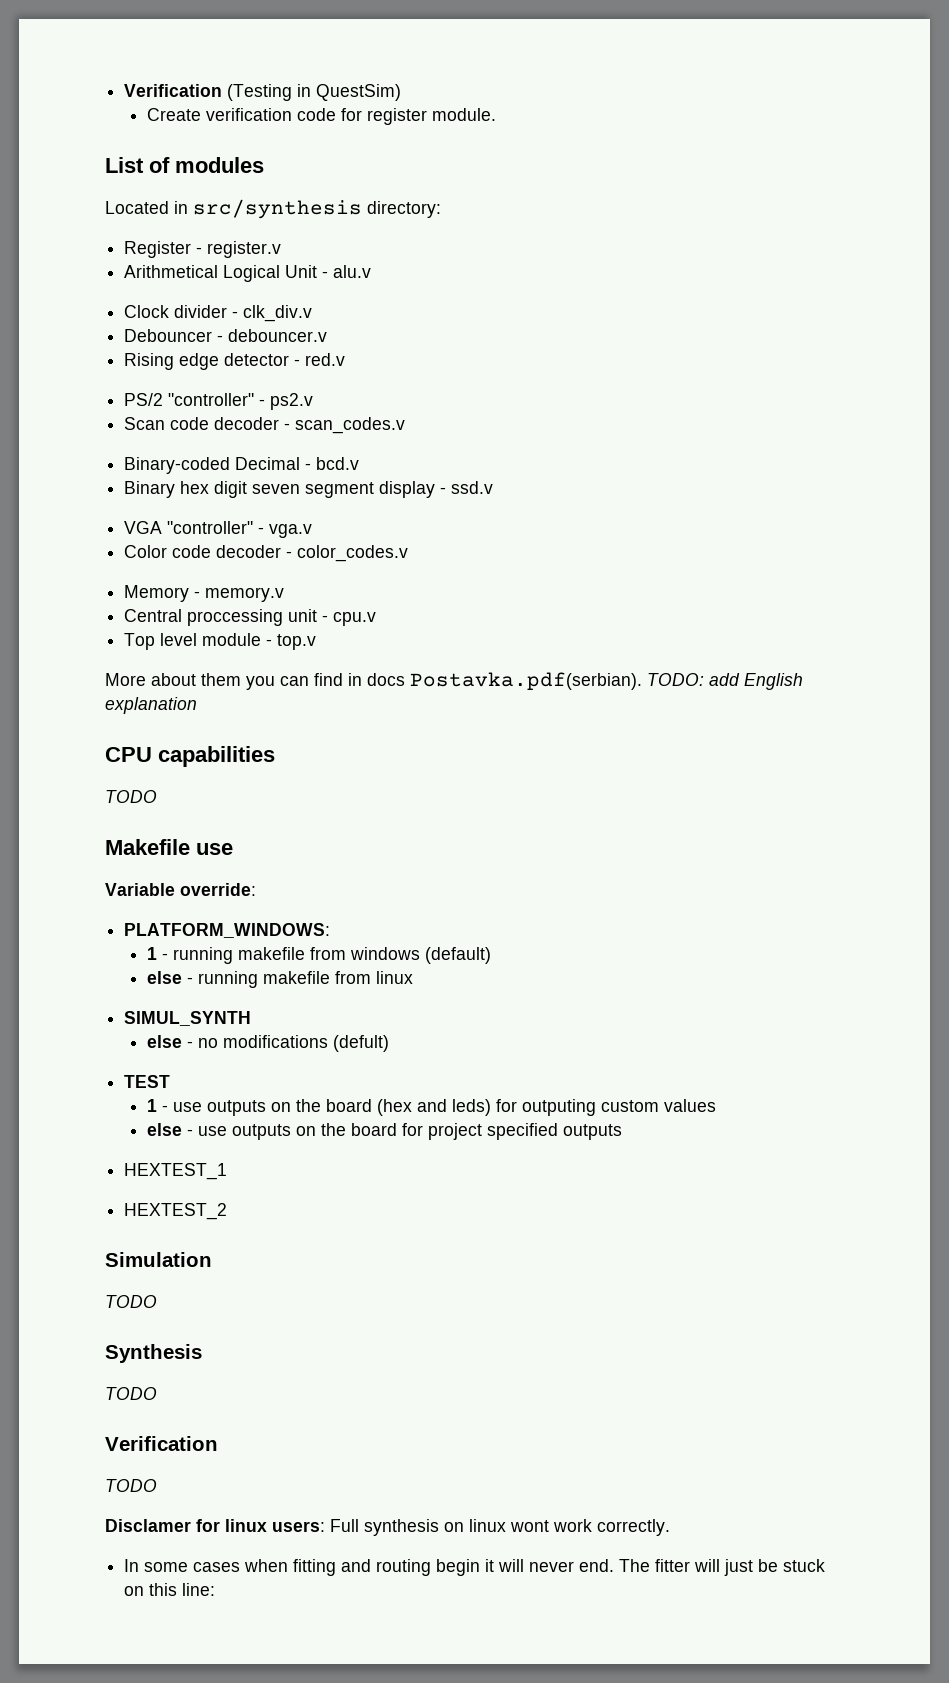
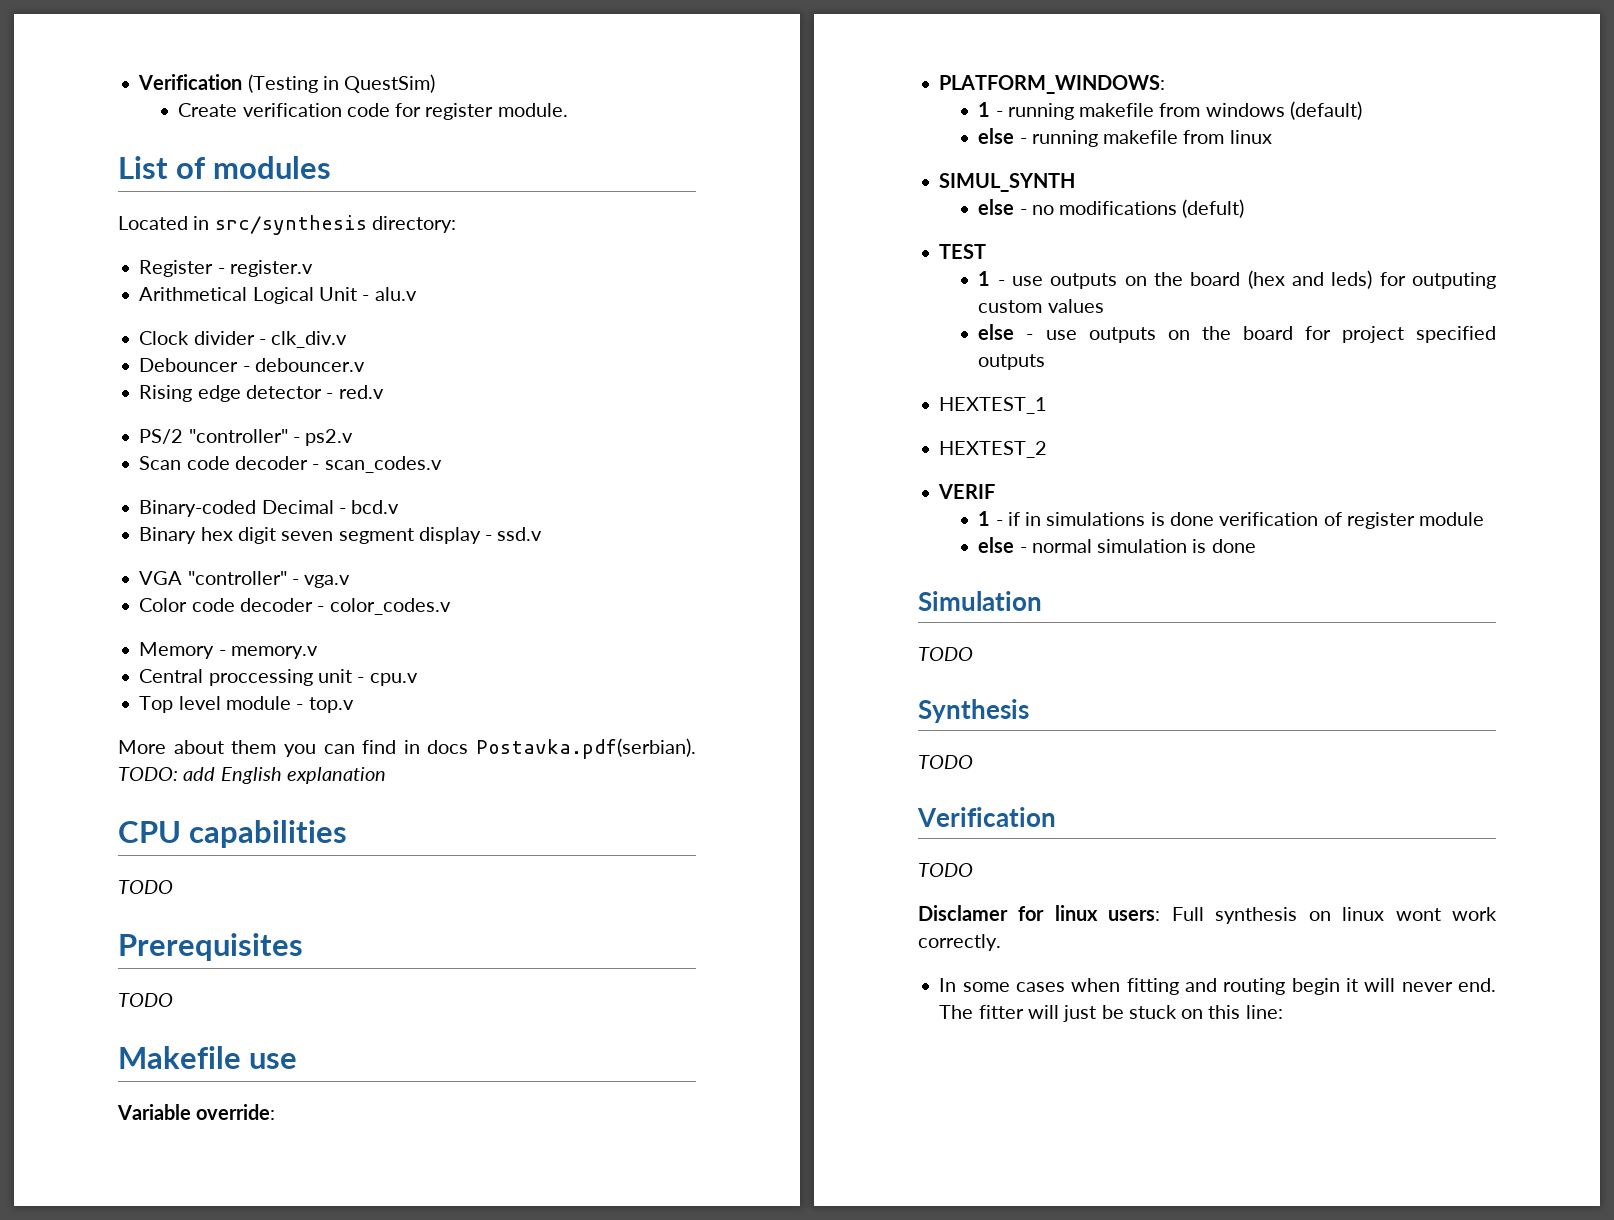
(157, 796) none -> [118,933,303,961] [118,993,173,1007] // Prerequisites // TODO
(228, 1211) none -> [938,484,996,499] [978,511,1485,529] [978,537,1256,553] // VERIF // 1 - if in simulations is done verification of register module // else - normal simulation is done

